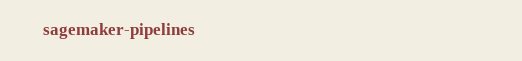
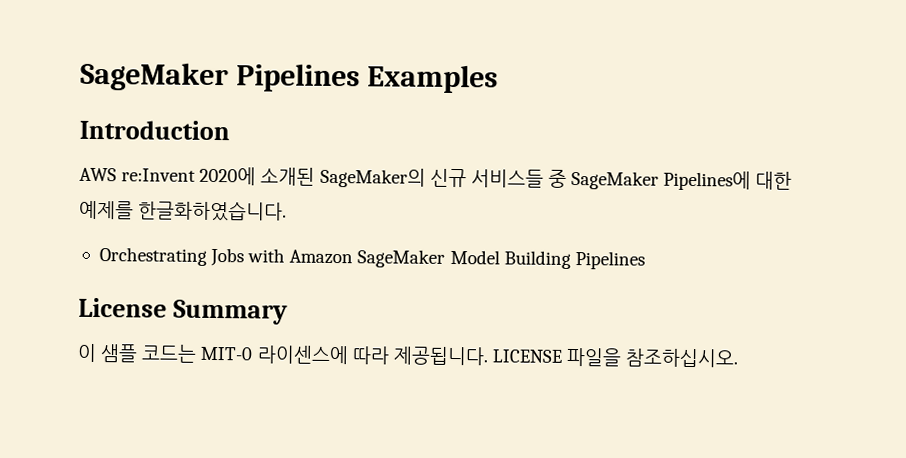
[43,23,195,39] sagemaker-pipelines -> [80,61,498,94] [79,119,230,141] [79,166,793,191] [79,200,288,222] [98,247,645,270] [78,297,288,325] [77,343,740,368] SageMaker Pipelines Examples // Introduction // AWS re:Invent 2020에 소개된 SageMaker의 신규 서비스들 중 SageMaker Pipelines에 대한 예제를 한글화하였습니다. // Orchestrating Jobs with Amazon SageMaker Model Building Pipelines // License Summary // 이 샘플 코드는 MIT-0 라이센스에 따라 제공됩니다. LICENSE 파일을 참조하십시오.

